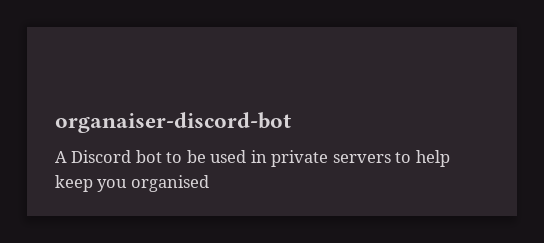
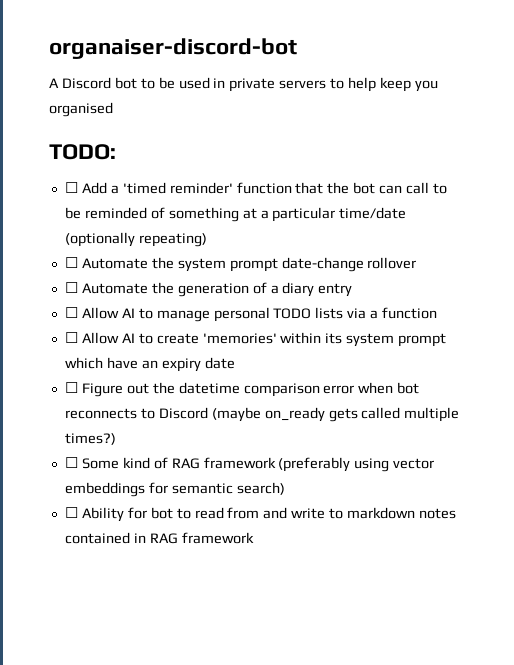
(209, 183) none -> [49,144,116,160] [64,182,448,194] [64,207,407,222] [64,232,207,247] [64,257,417,272] [64,282,353,297] [64,307,438,322] [64,332,447,347] [64,357,235,372] [64,382,420,397] [64,407,460,422] [64,433,116,445] [64,457,435,472] [64,482,285,497] [64,507,457,522] [64,532,254,544] // TODO: // ☐ Add a 'timed reminder' function that the bot can call to be reminded of something at a particular time/date (optionally repeating) // ☐ Automate the system prompt date-change rollover // ☐ Automate the generation of a diary entry // ☐ Allow AI to manage personal TODO lists via a function // ☐ Allow AI to create 'memories' within its system prompt which have an expiry date // ☐ Figure out the datetime comparison error when bot reconnects to Discord (maybe on_ready gets called multiple times?) // ☐ Some kind of RAG framework (preferably using vector embeddings for semantic search) // ☐ Ability for bot to read from and write to markdown notes contained in RAG framework

